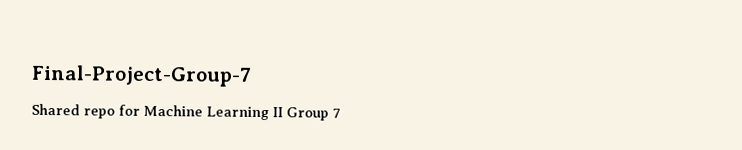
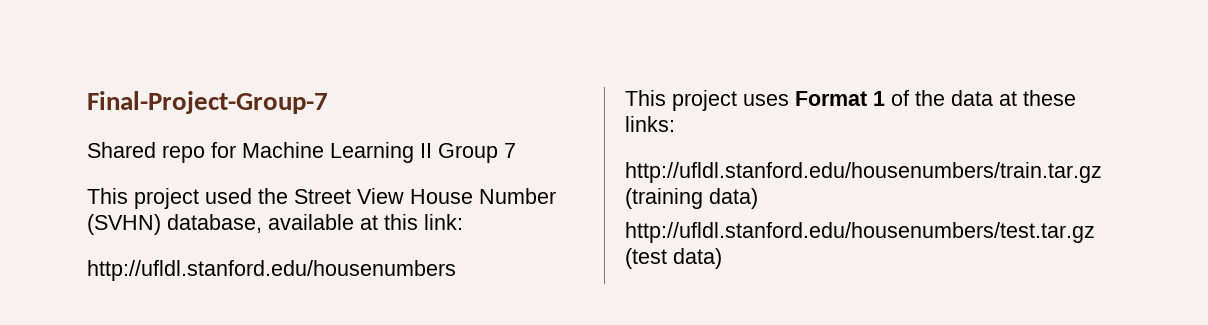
(341, 113) none -> [87,188,556,209] [87,214,463,235] [87,260,456,281] [625,90,1076,111] [625,116,675,132] [625,162,1102,183] [625,188,758,209] [625,222,1095,243] [625,248,722,269] // This project used the Street View House Number (SVHN) database, available at this link: // http://ufldl.stanford.edu/housenumbers // This project uses Format 1 of the data at these links: // http://ufldl.stanford.edu/housenumbers/train.tar.gz (training data) // http://ufldl.stanford.edu/housenumbers/test.tar.gz (test data)

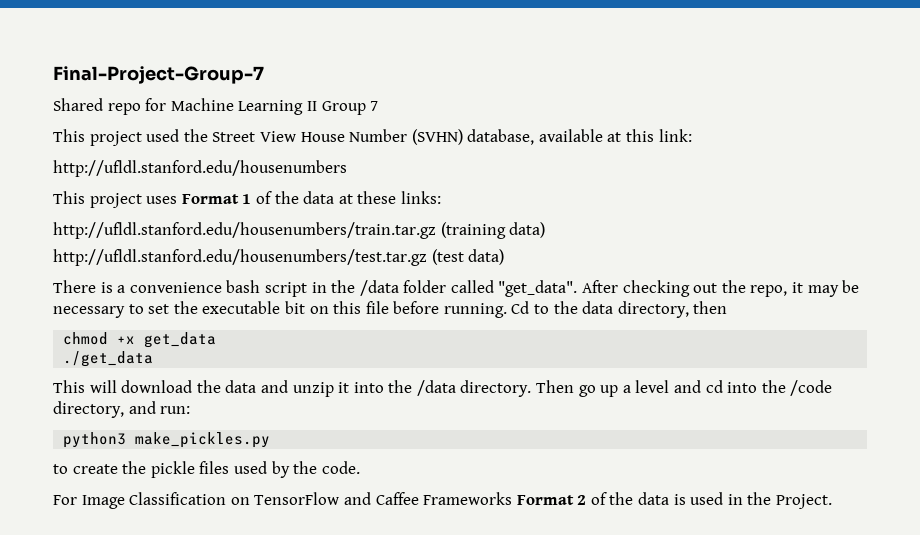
(722, 258) none -> [53,280,860,297] [53,301,728,318] [63,332,217,348] [63,351,154,367] [53,380,833,397] [53,401,191,418] [63,432,271,448] [53,461,360,478] [53,492,833,509] // There is a convenience bash script in the /data folder called "get_data". After checking out the repo, it may be necessary to set the executable bit on this file before running. Cd to the data directory, then // chmod +x get_data // ./get_data // This will download the data and unzip it into the /data directory. Then go up a level and cd into the /code directory, and run: // python3 make_pickles.py // to create the pickle files used by the code. // For Image Classification on TensorFlow and Caffee Frameworks Format 2 of the data is used in the Project.

